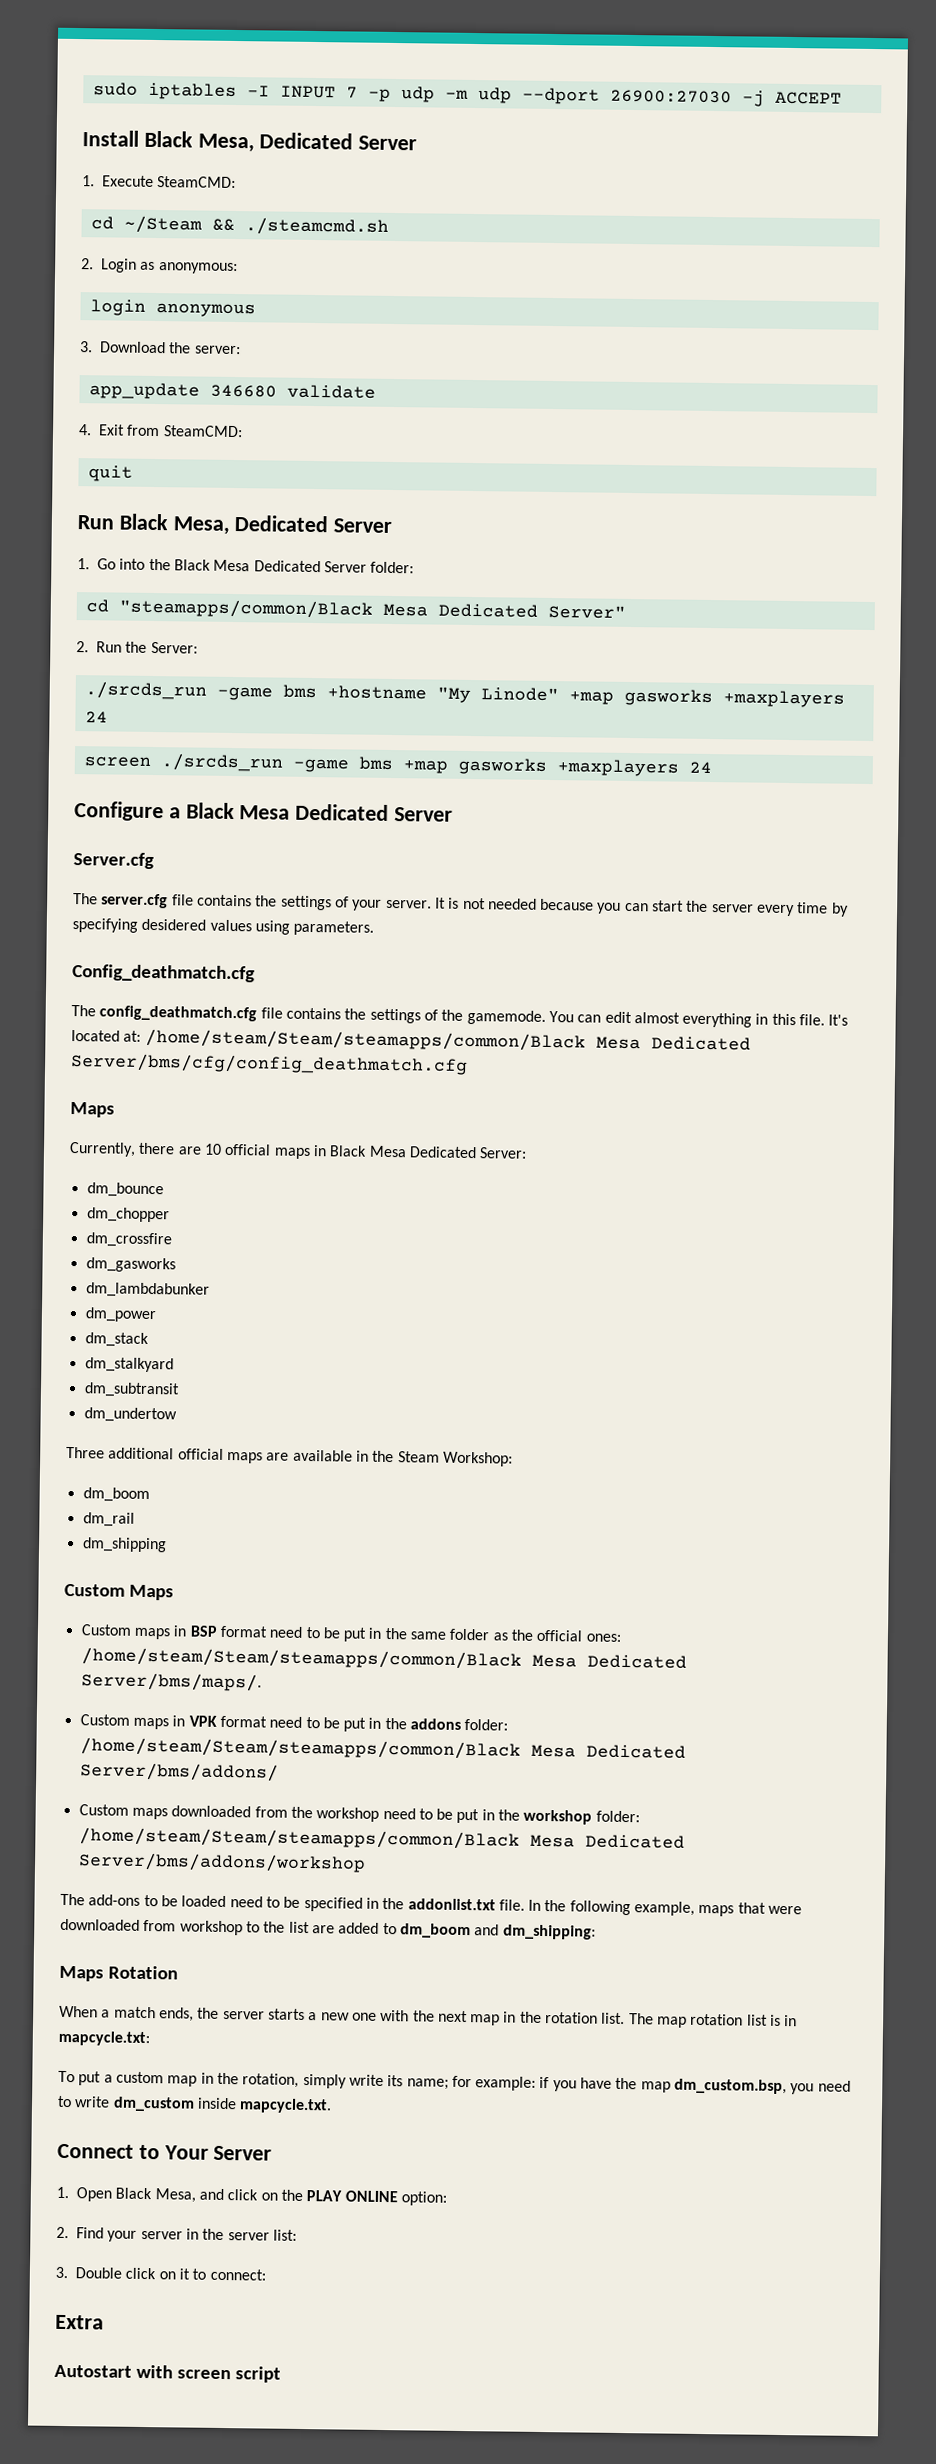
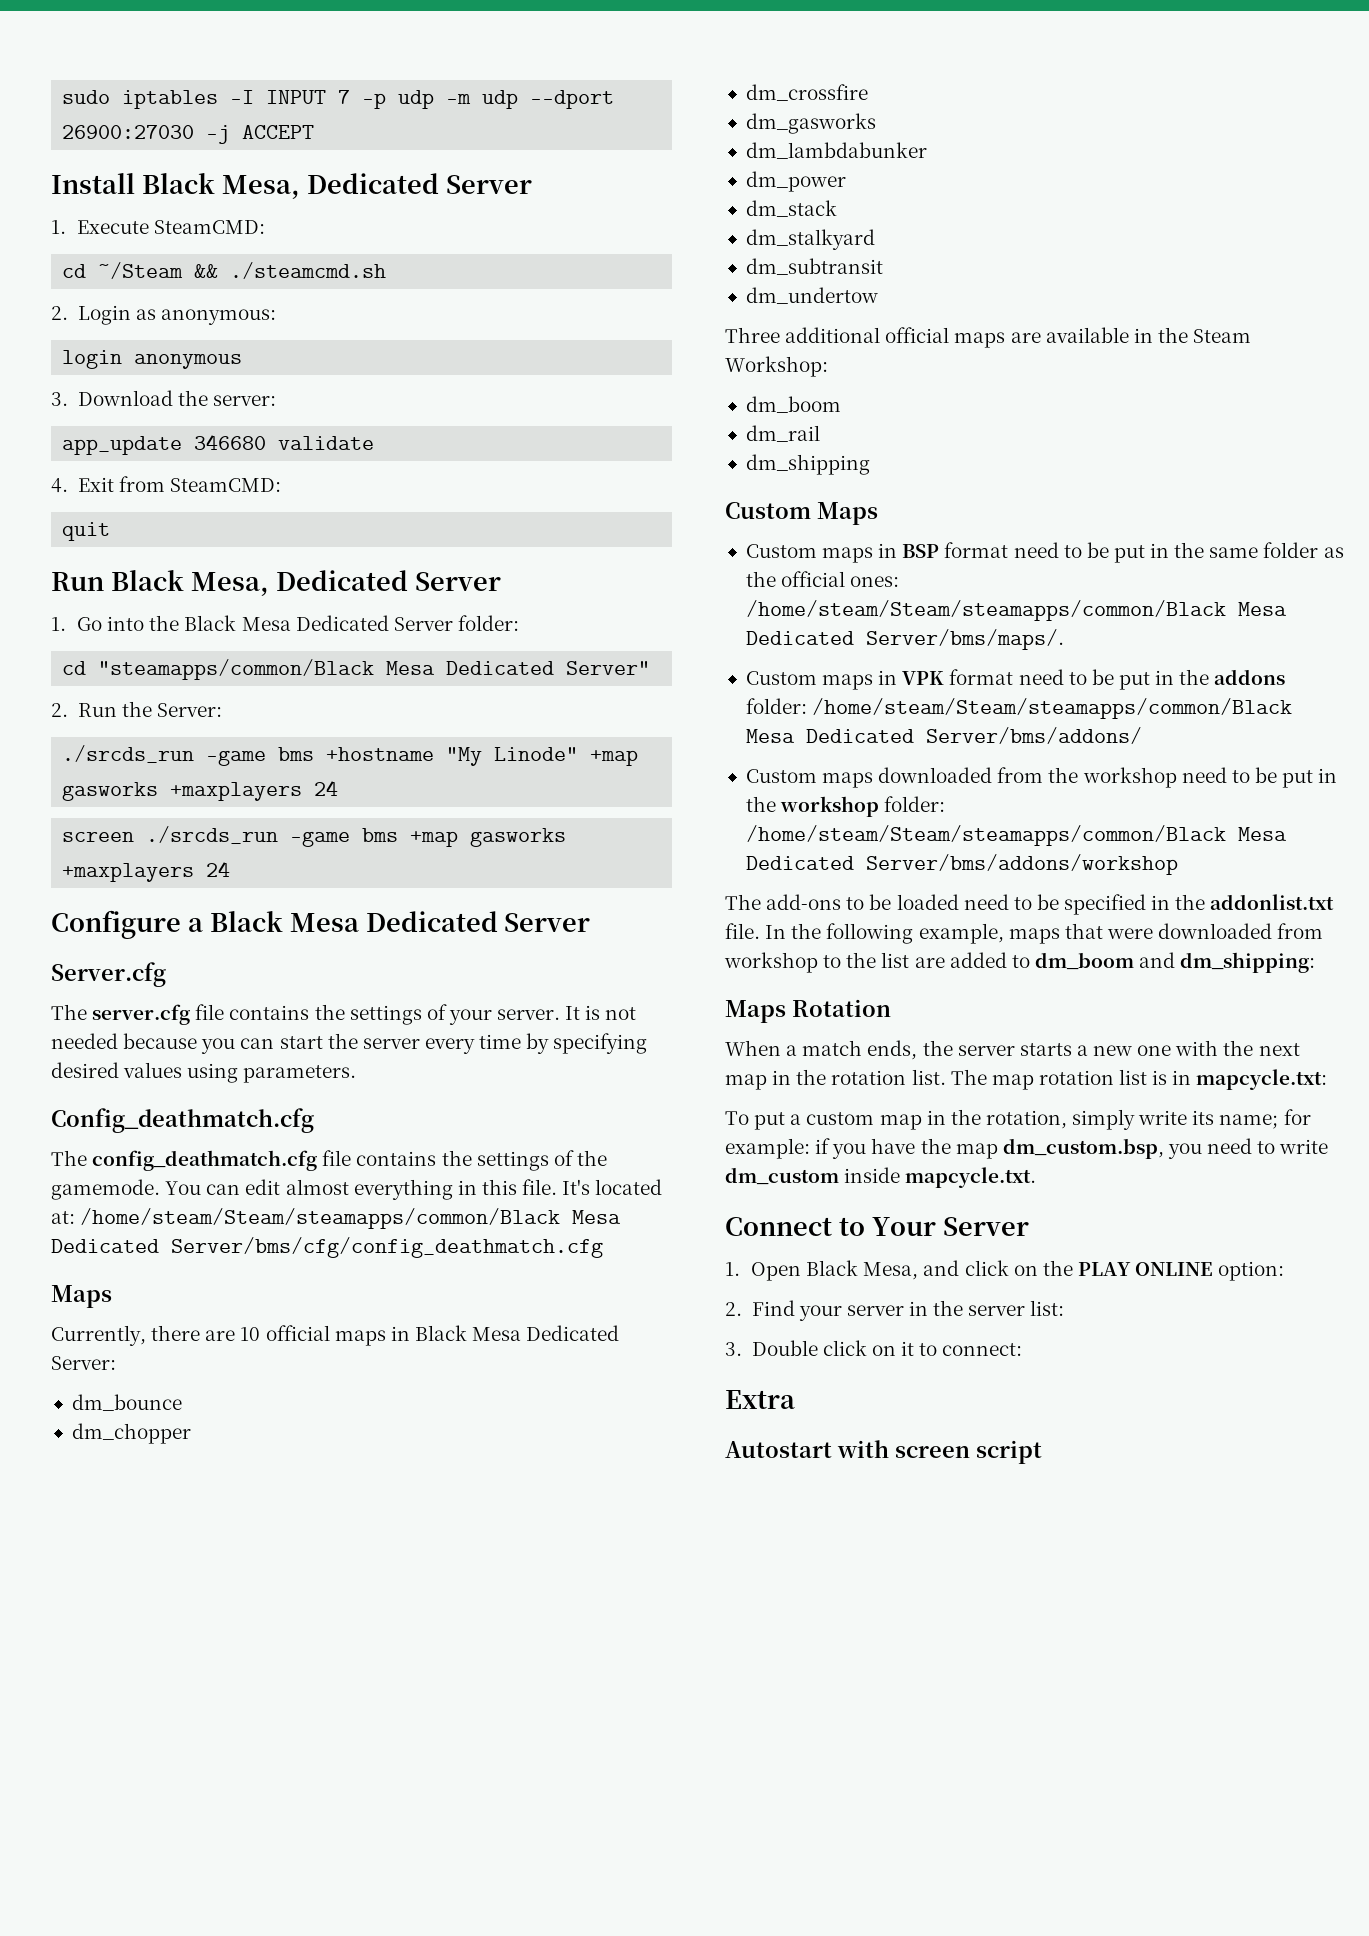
[141,918,207,931] desidered -> [51,1062,119,1078] desired

